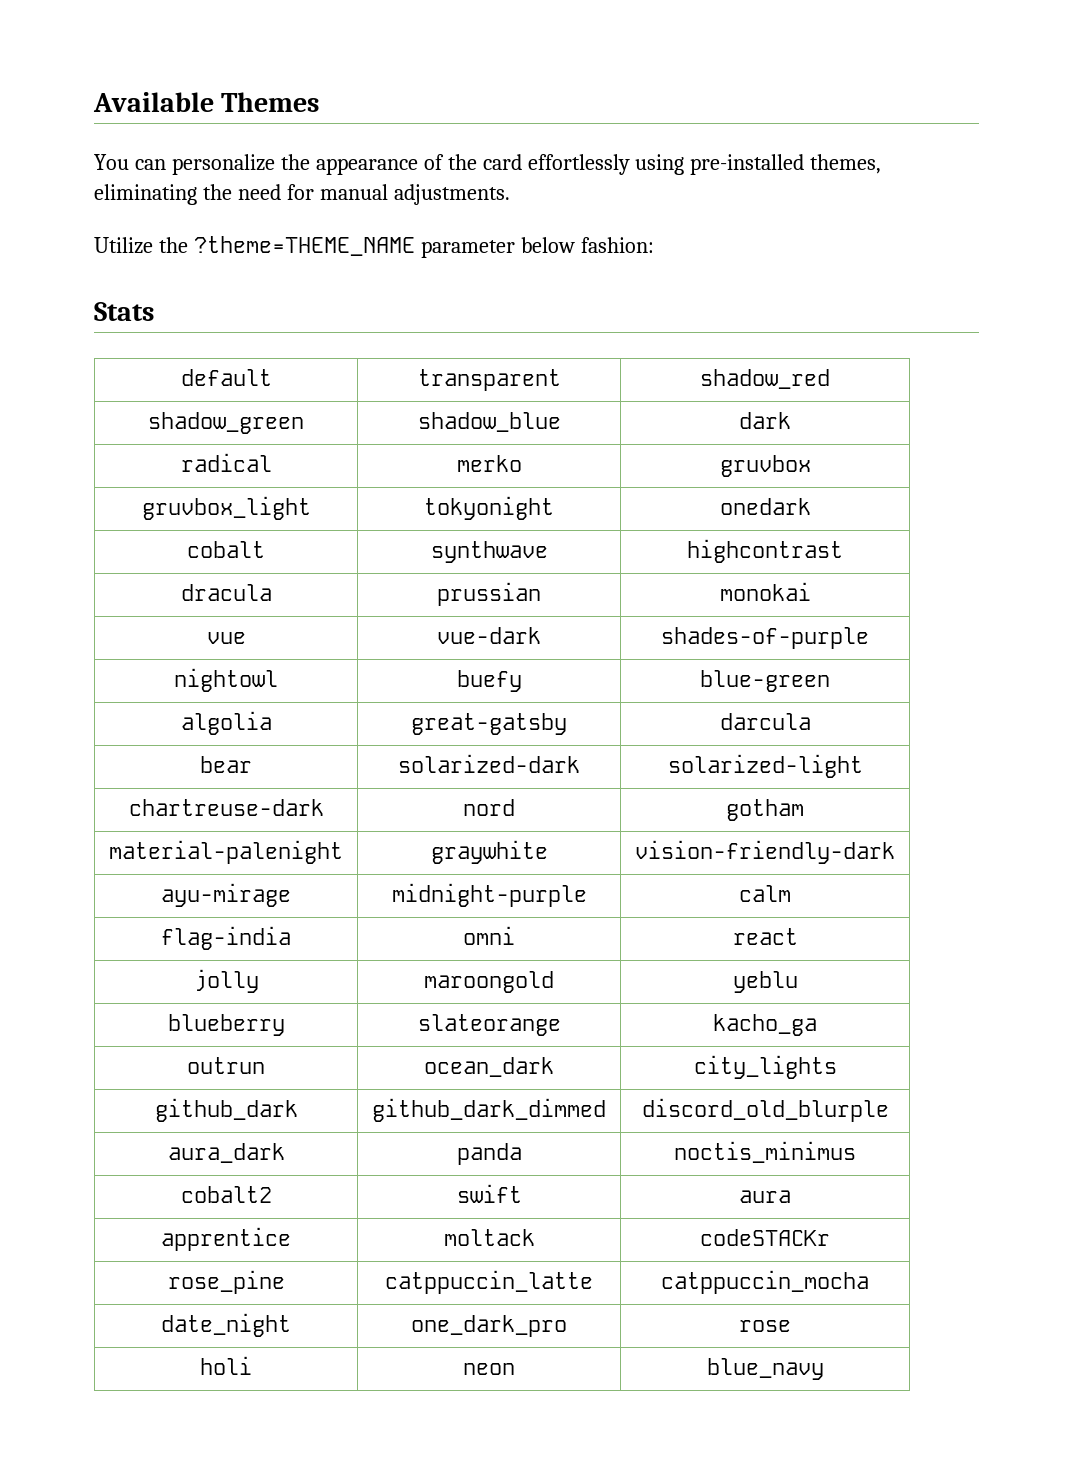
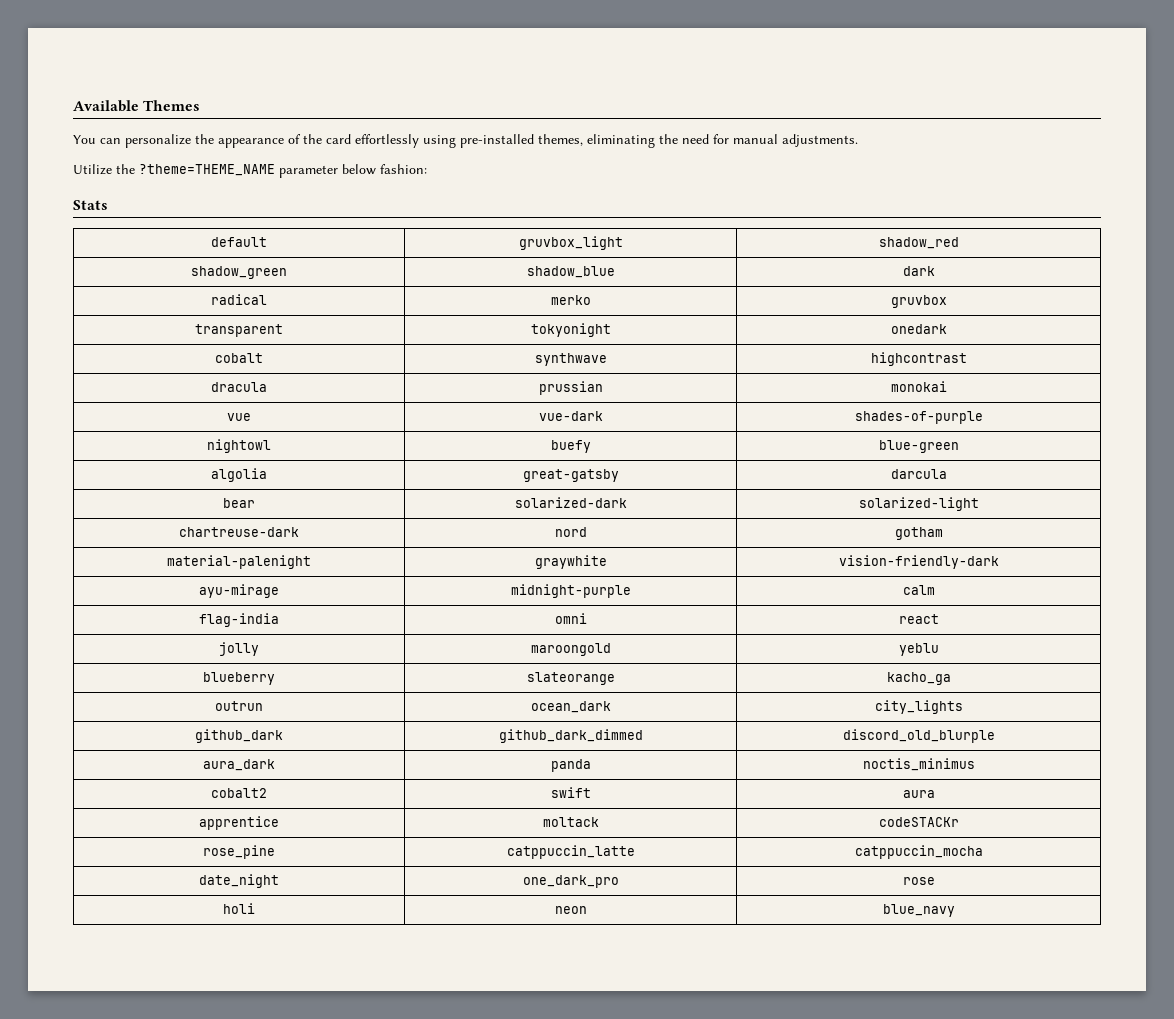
[417,369,561,391] transparent -> [518,236,623,250] gruvbox_light
[141,496,311,520] gruvbox_light -> [195,324,283,337] transparent

